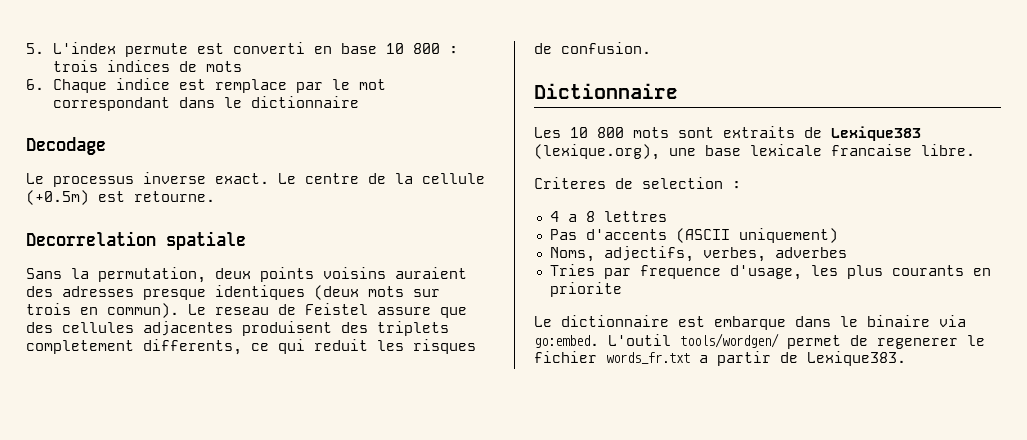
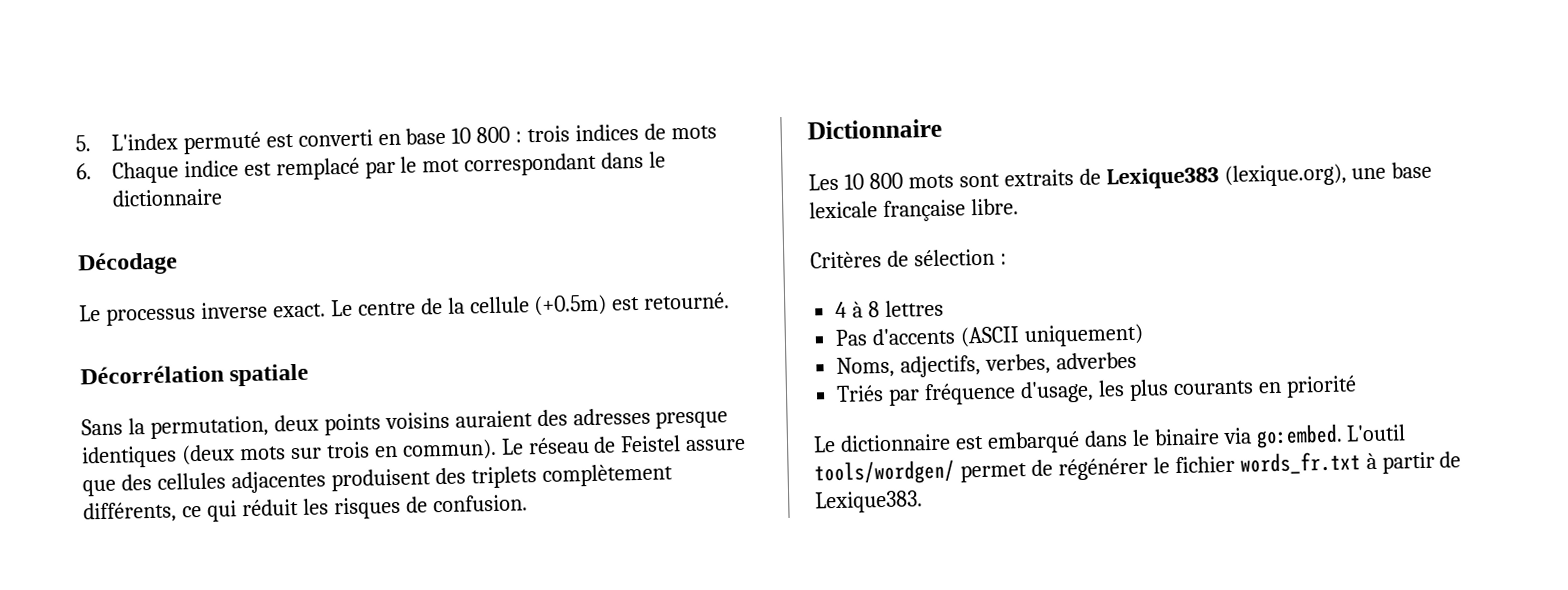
[124,43,188,57] permute -> [182,131,261,155] permuté
[214,79,287,93] remplace -> [275,157,360,181] remplacé
[26,137,106,155] Decodage -> [78,251,178,276] Décodage
[134,191,215,202] [26,231,156,246] retourne. // Decorrelation -> [643,292,731,310] [80,364,224,385] retourné. // Décorrélation
[215,307,269,315] reseau -> [527,437,590,455] réseau
[26,339,242,355] completement differents, -> [541,463,673,487] [83,501,177,524] complètement différents,
[314,339,368,351] reduit -> [241,498,299,517] réduit
[831,144,912,156] francaise -> [882,199,966,222] française
[534,177,723,189] Criteres de selection -> [810,248,995,269] Critères de sélection
[567,214,577,222] a -> [852,301,864,318] à
[549,264,721,279] Tries par frequence -> [836,382,1017,406] Triés par fréquence
[549,282,622,297] priorite -> [1285,375,1357,398] priorité
[714,316,786,330] embarque -> [986,431,1080,454] embarqué
[877,338,958,349] regenerer -> [1057,457,1148,481] régénérer
[699,355,708,363] a -> [1365,452,1377,470] à

